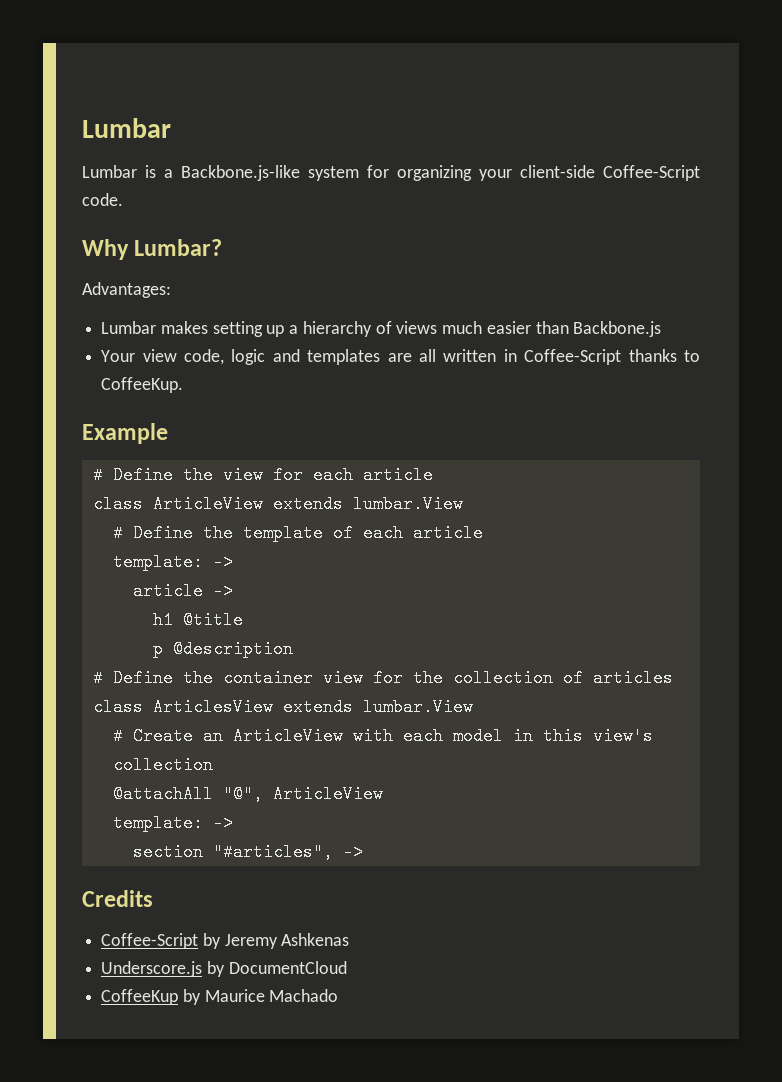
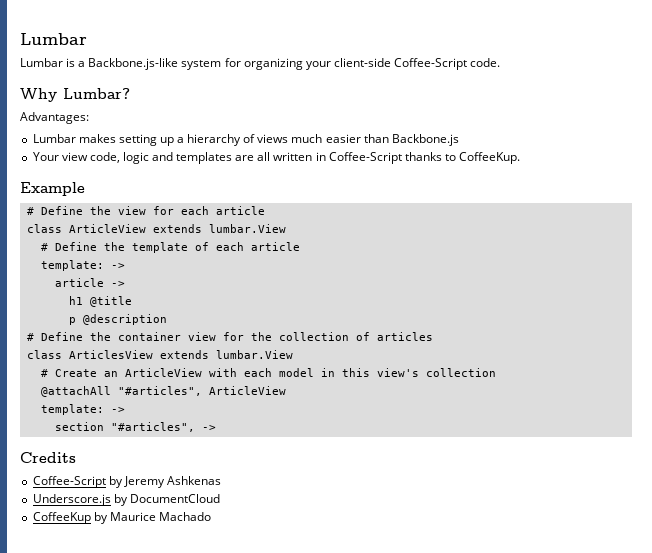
[222,785,263,803] "@", -> [117,386,202,396] "#articles",

